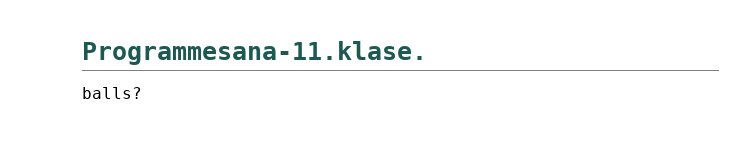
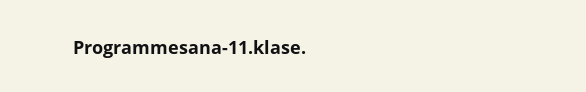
[82,87,142,99] // balls? -> (306, 49) none

